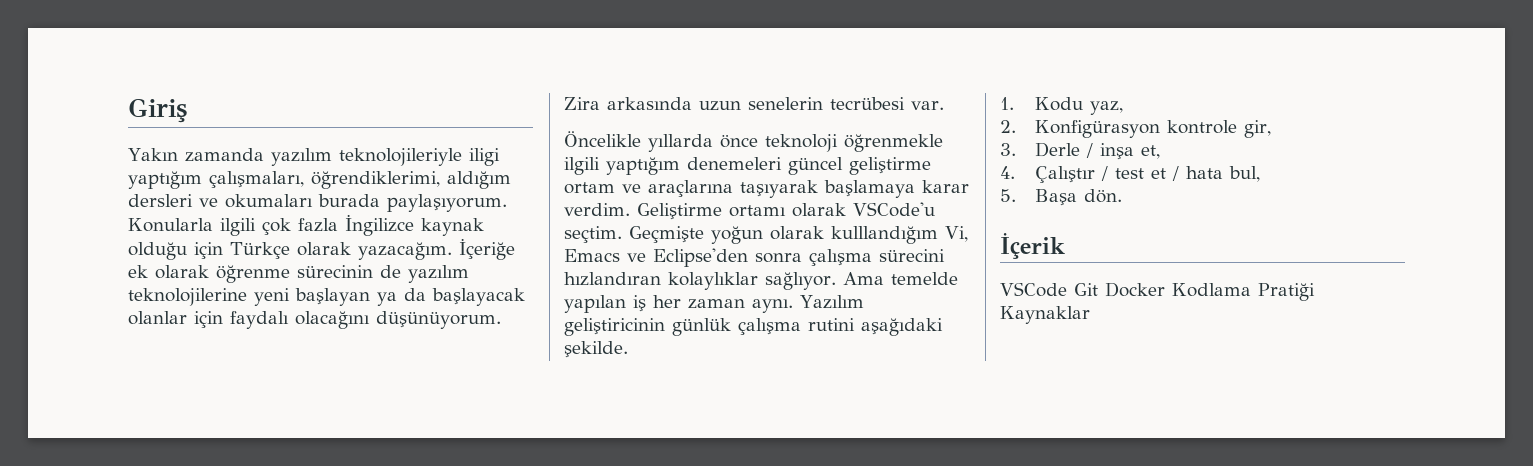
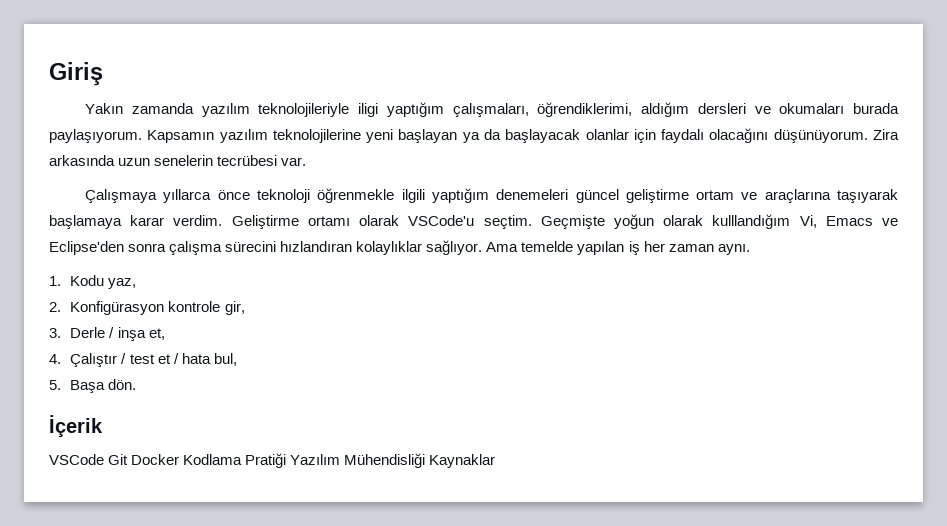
[128,214,484,236] [128,238,515,260] [128,265,401,283] Konularla ilgili çok fazla İngilizce kaynak olduğu için Türkçe olarak yazacağım. İçeriğe ek olarak öğrenme sürecinin de -> [147,130,215,143] Kapsamın
[564,131,713,152] Öncelikle yıllarda -> [85,189,212,203] Çalışmaya yıllarca
[800,295,864,309] [564,318,943,336] [564,341,628,358] Yazılım geliştiricinin günlük çalışma rutini aşağıdaki şekilde. -> (750, 249) none
(1315, 292) none -> [290,453,426,468] Yazılım Mühendisliği

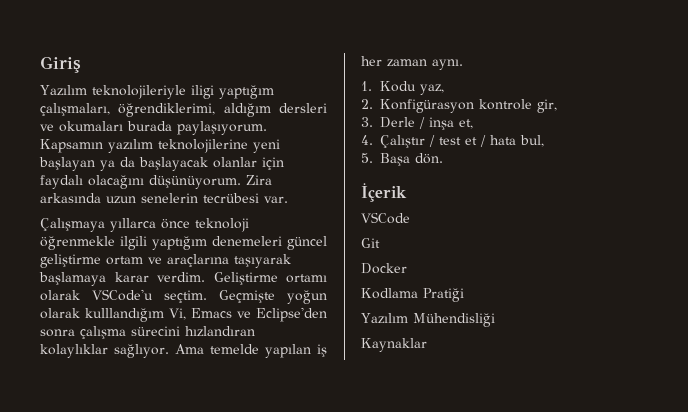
[85,103,250,117] Yakın zamanda yazılım -> [40,85,87,96] Yazılım
(104, 459) none -> (410, 218) //
(129, 459) none -> (380, 243) //
(180, 459) none -> (407, 268) //
(287, 460) none -> (464, 295) //
(426, 460) none -> (495, 320) //

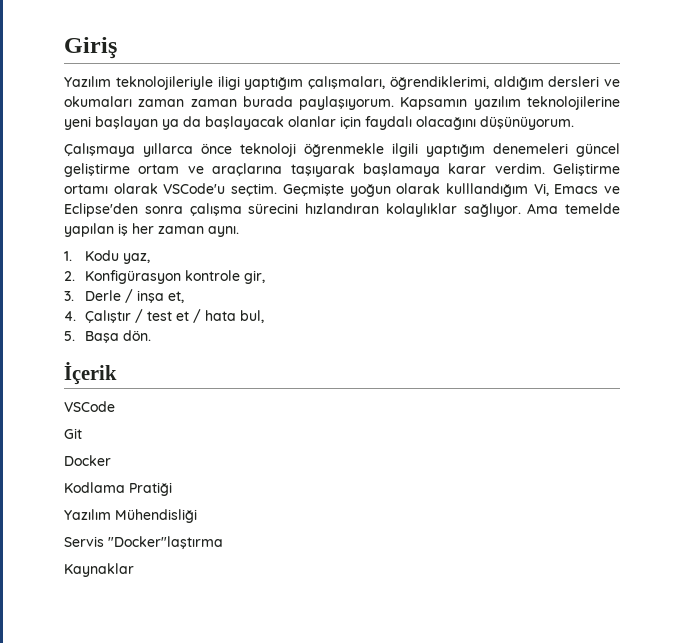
(123, 126) none -> [138,99,237,107] zaman zaman
[246,175,272,185] [40,193,288,204] Zira arkasında uzun senelerin tecrübesi var. -> (574, 123) none
(495, 320) none -> [64,536,223,549] // Servis "Docker"laştırma

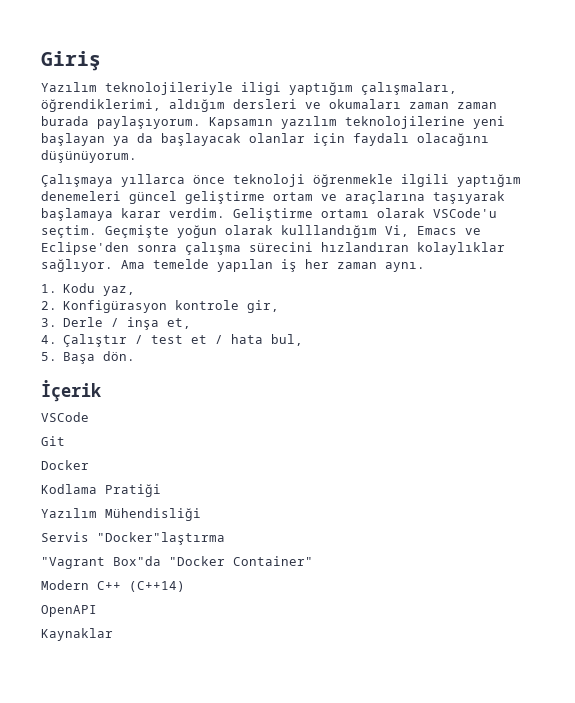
(223, 542) none -> [41,556,313,569] [41,580,185,592] [41,605,97,617] // "Vagrant Box"da "Docker Container" // Modern C++ (C++14) // OpenAPI

